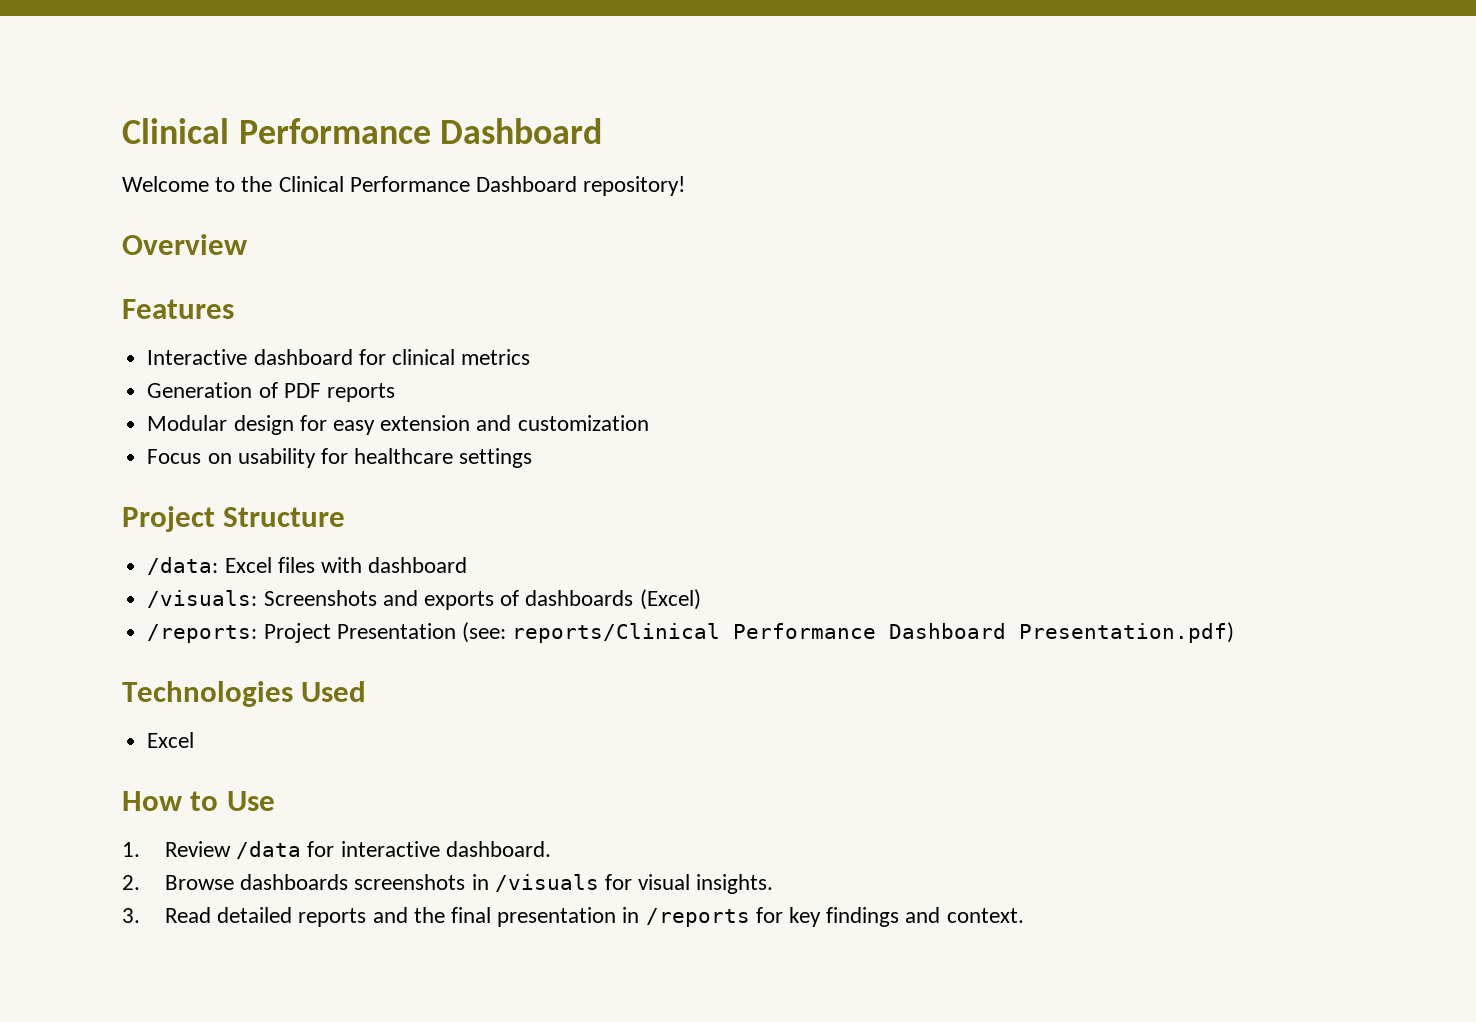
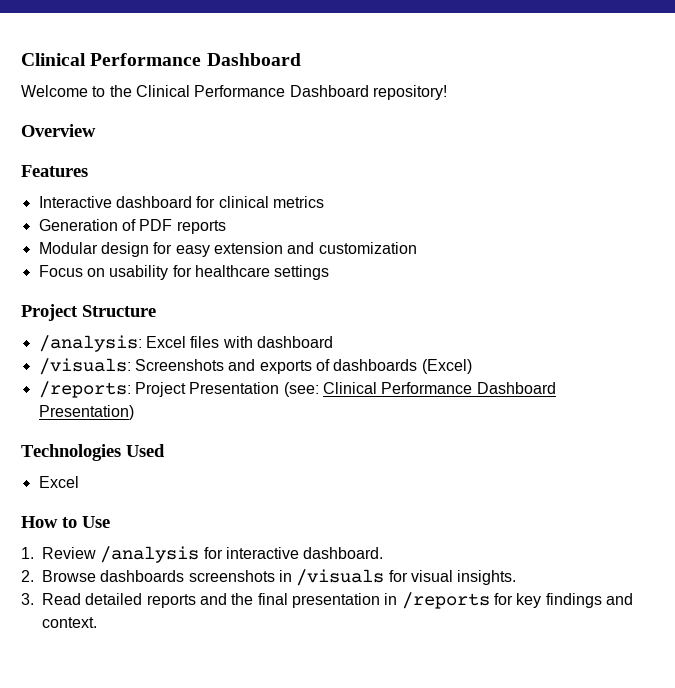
[147,557,219,575] /data: -> [38,335,142,352] /analysis:
[512,622,1235,643] reports/Clinical Performance Dashboard Presentation.pdf) -> [322,382,556,394] [38,405,134,420] Clinical Performance Dashboard Presentation)
[236,841,302,859] /data -> [100,546,200,563] /analysis

